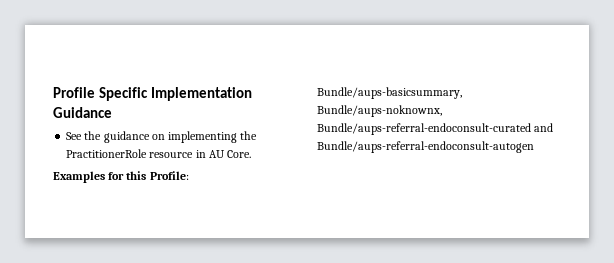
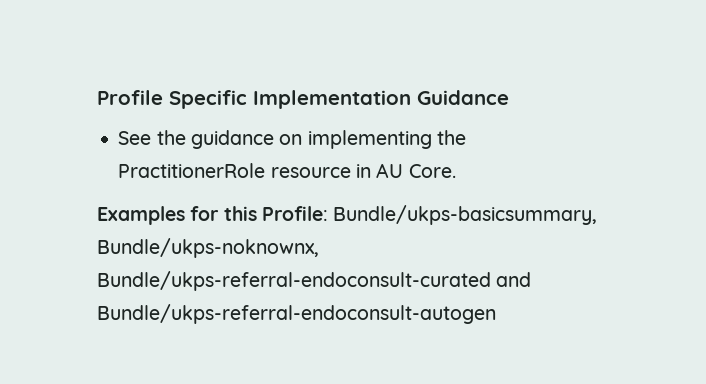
[317,87,462,99] [317,105,442,117] [317,123,554,135] [317,141,534,153] Bundle/aups-basicsummary, Bundle/aups-noknownx, Bundle/aups-referral-endoconsult-curated and Bundle/aups-referral-endoconsult-autogen -> [333,205,598,225] [97,238,319,258] [97,271,532,291] [97,304,496,324] Bundle/ukps-basicsummary, Bundle/ukps-noknownx, Bundle/ukps-referral-endoconsult-curated and Bundle/ukps-referral-endoconsult-autogen

